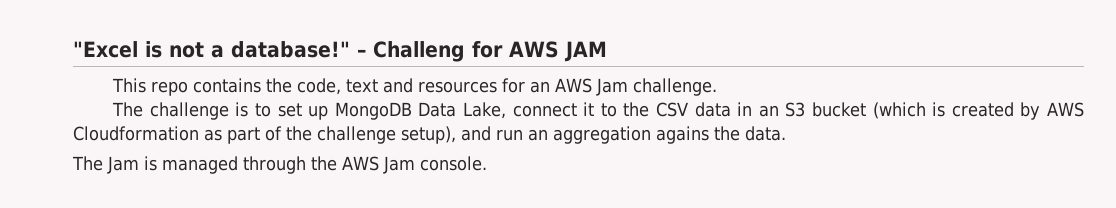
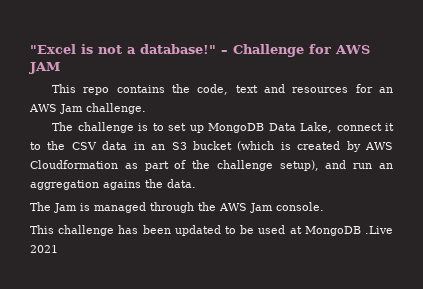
[373,41,465,62] Challeng -> [233,44,304,57] Challenge
(487, 163) none -> [30,225,393,236] [30,245,58,253] // This challenge has been updated to be used at MongoDB .Live 2021

